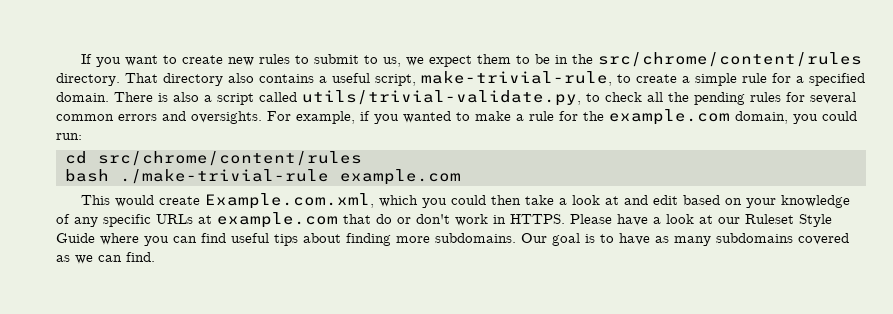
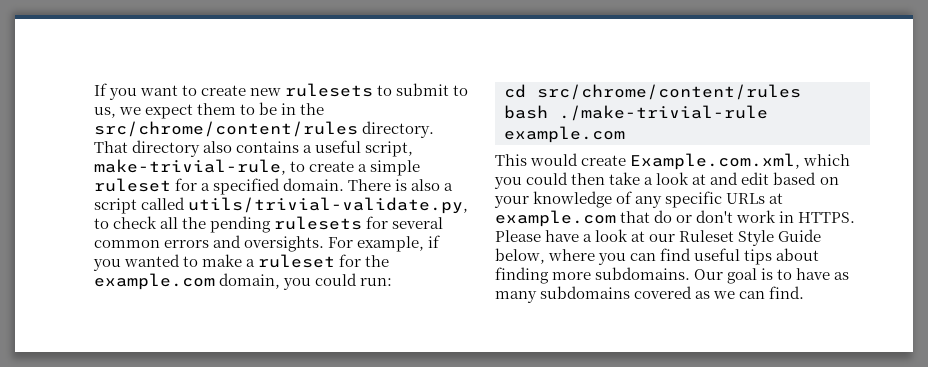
[258,54,290,64] rules -> [285,83,374,97] rulesets
[742,73,767,83] rule -> [94,178,171,192] ruleset
[750,92,781,102] rules -> [274,216,363,230] rulesets
[529,111,554,121] rule -> [258,254,336,268] ruleset
(95, 238) none -> [495,248,545,264] below,

